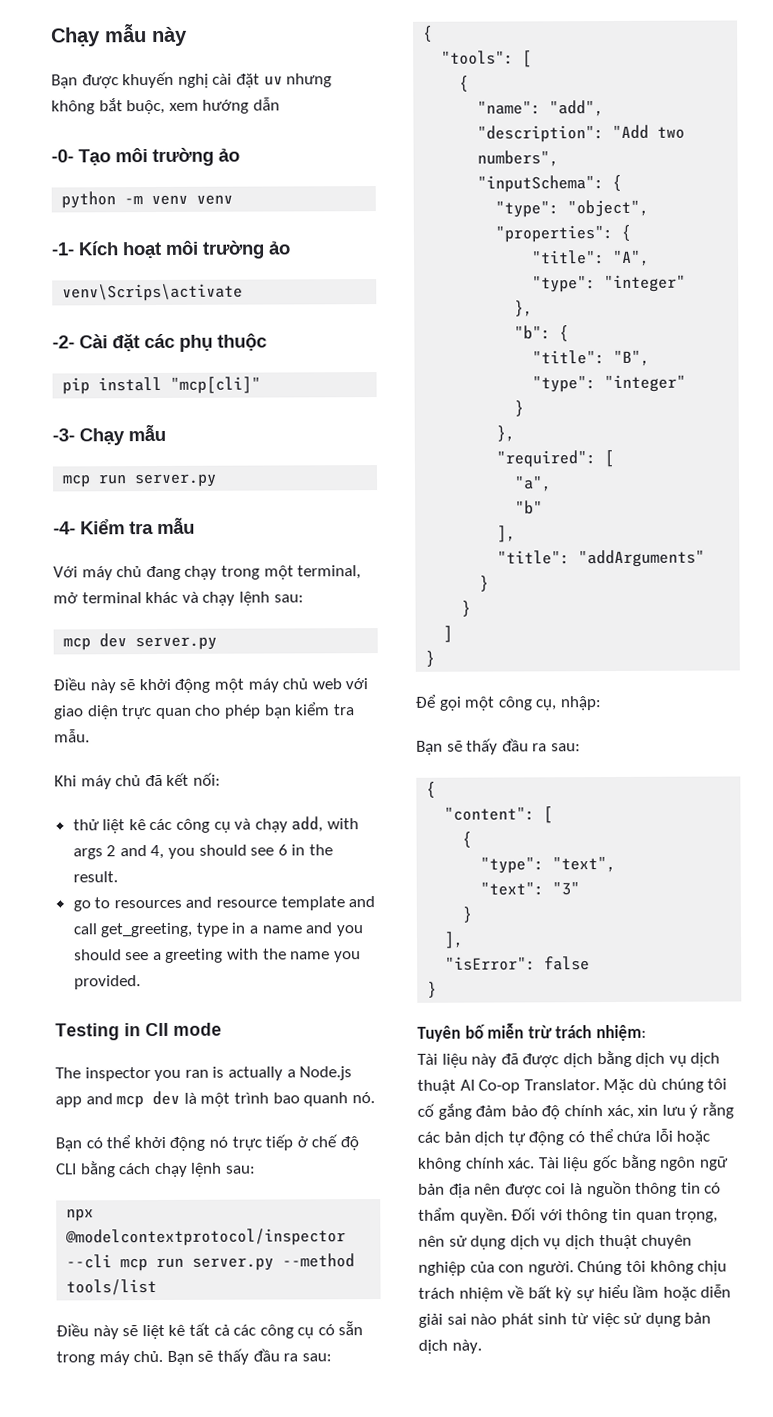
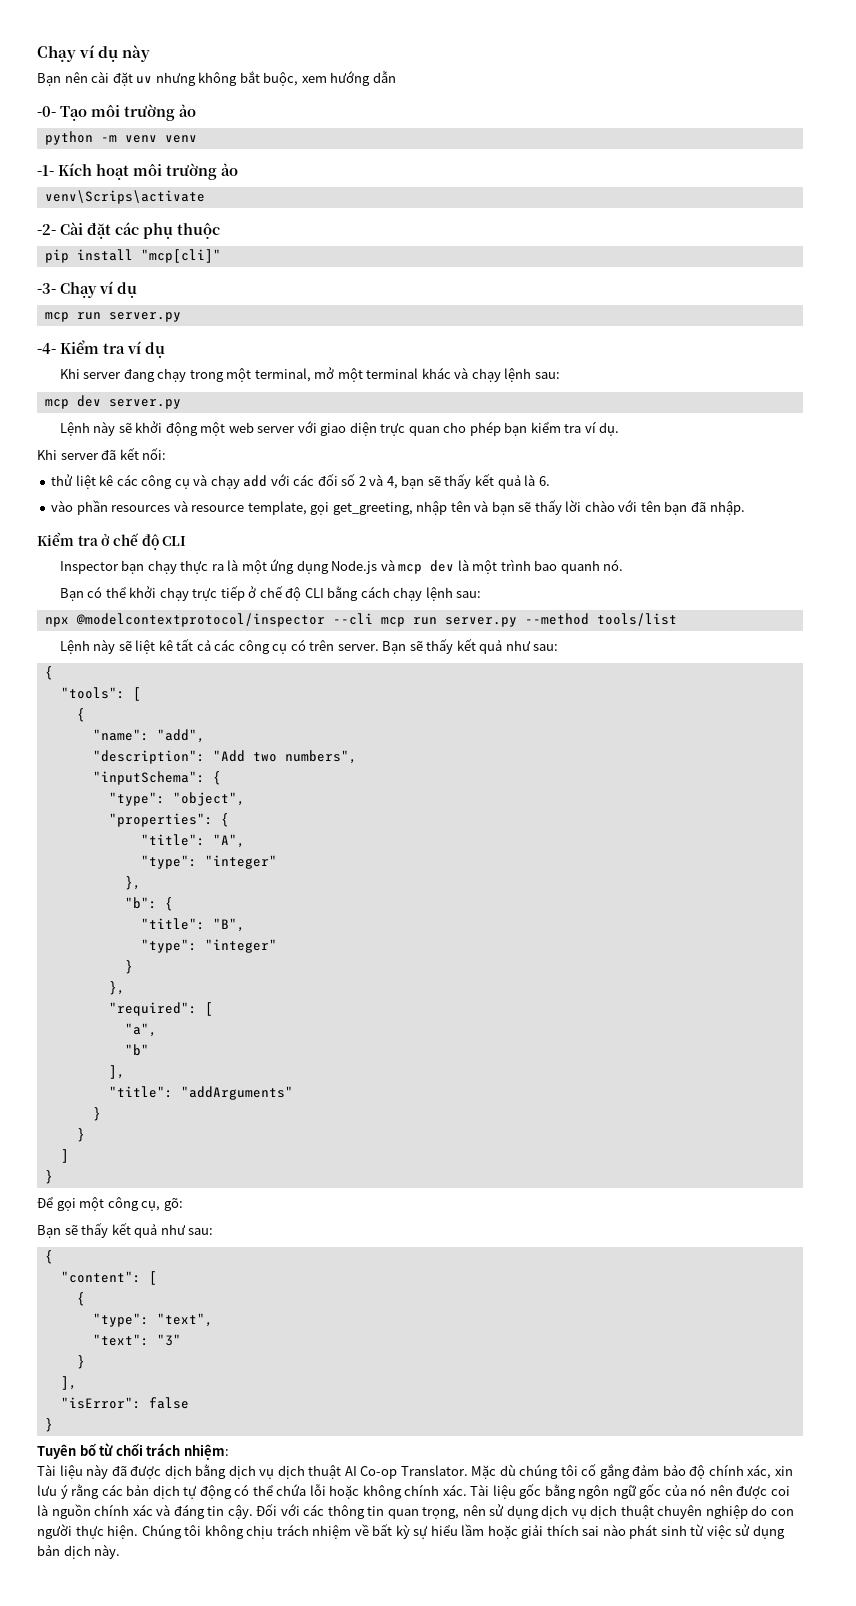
[51,24,147,47] Chạy mẫu -> [37,45,119,62] Chạy ví dụ
[81,71,209,89] được khuyến nghị -> [64,72,88,83] nên
[128,424,166,442] mẫu -> [99,281,137,298] ví dụ
[157,517,195,534] [53,566,143,581] mẫu // Với máy chủ -> [127,341,165,358] [59,368,122,379] ví dụ // Khi server
(78, 598) none -> [337,368,363,382] một
[53,677,86,691] Điều -> [59,422,90,436] Lệnh
[247,678,342,693] máy chủ web -> [228,422,296,433] web server
[54,729,90,743] [54,775,142,790] mẫu. // Khi máy chủ -> [584,421,620,436] [37,449,99,460] ví dụ. // Khi server
[291,816,360,833] [72,844,334,860] [72,871,118,883] [72,896,376,912] [72,922,363,938] [73,948,361,963] [73,975,141,990] [55,1022,222,1041] [55,1066,353,1082] [55,1093,113,1108] add, with args 2 and 4, you should see 6 in the result. // go to resources and resource template and call get_greeting, type in a name and you should see a greeting with the name you provided. // Testing in ClI mode // The inspector you ran is actually a Node.js app and -> [243,473,550,489] [51,499,745,515] [37,532,187,550] [59,559,395,574] add với các đối số 2 và 4, bạn sẽ thấy kết quả là 6. // vào phần resources và resource template, gọi get_greeting, nhập tên và bạn sẽ thấy lời chào với tên bạn đã nhập. // Kiểm tra ở chế độ CLI // Inspector bạn chạy thực ra là một ứng dụng Node.js và
[169,1136,228,1151] động nó -> [159,587,189,601] chạy
[56,1323,89,1337] Điều -> [59,640,90,654] Lệnh
[338,1321,364,1336] [56,1348,299,1366] sẵn trong máy chủ. Bạn sẽ thấy đầu ra -> [309,638,531,654] trên server. Bạn sẽ thấy kết quả như
[559,696,602,711] [416,738,548,755] nhập: // Bạn sẽ thấy đầu ra -> [163,1198,183,1211] [37,1222,186,1238] gõ: // Bạn sẽ thấy kết quả như
[487,1023,553,1039] miễn trừ -> [99,1443,143,1456] từ chối
[418,1183,471,1198] bản địa -> [639,1483,707,1499] gốc của nó
[635,1182,722,1197] [418,1207,508,1224] thông tin có thẩm quyền. -> [94,1504,253,1519] chính xác và đáng tin cậy.
(563, 1215) none -> [303,1504,325,1516] các
[469,1261,574,1276] của con người. -> [751,1505,794,1516] [37,1524,139,1539] do con người thực hiện.
[700,1284,732,1298] [418,1313,443,1328] diễn giải -> [521,1524,579,1539] giải thích

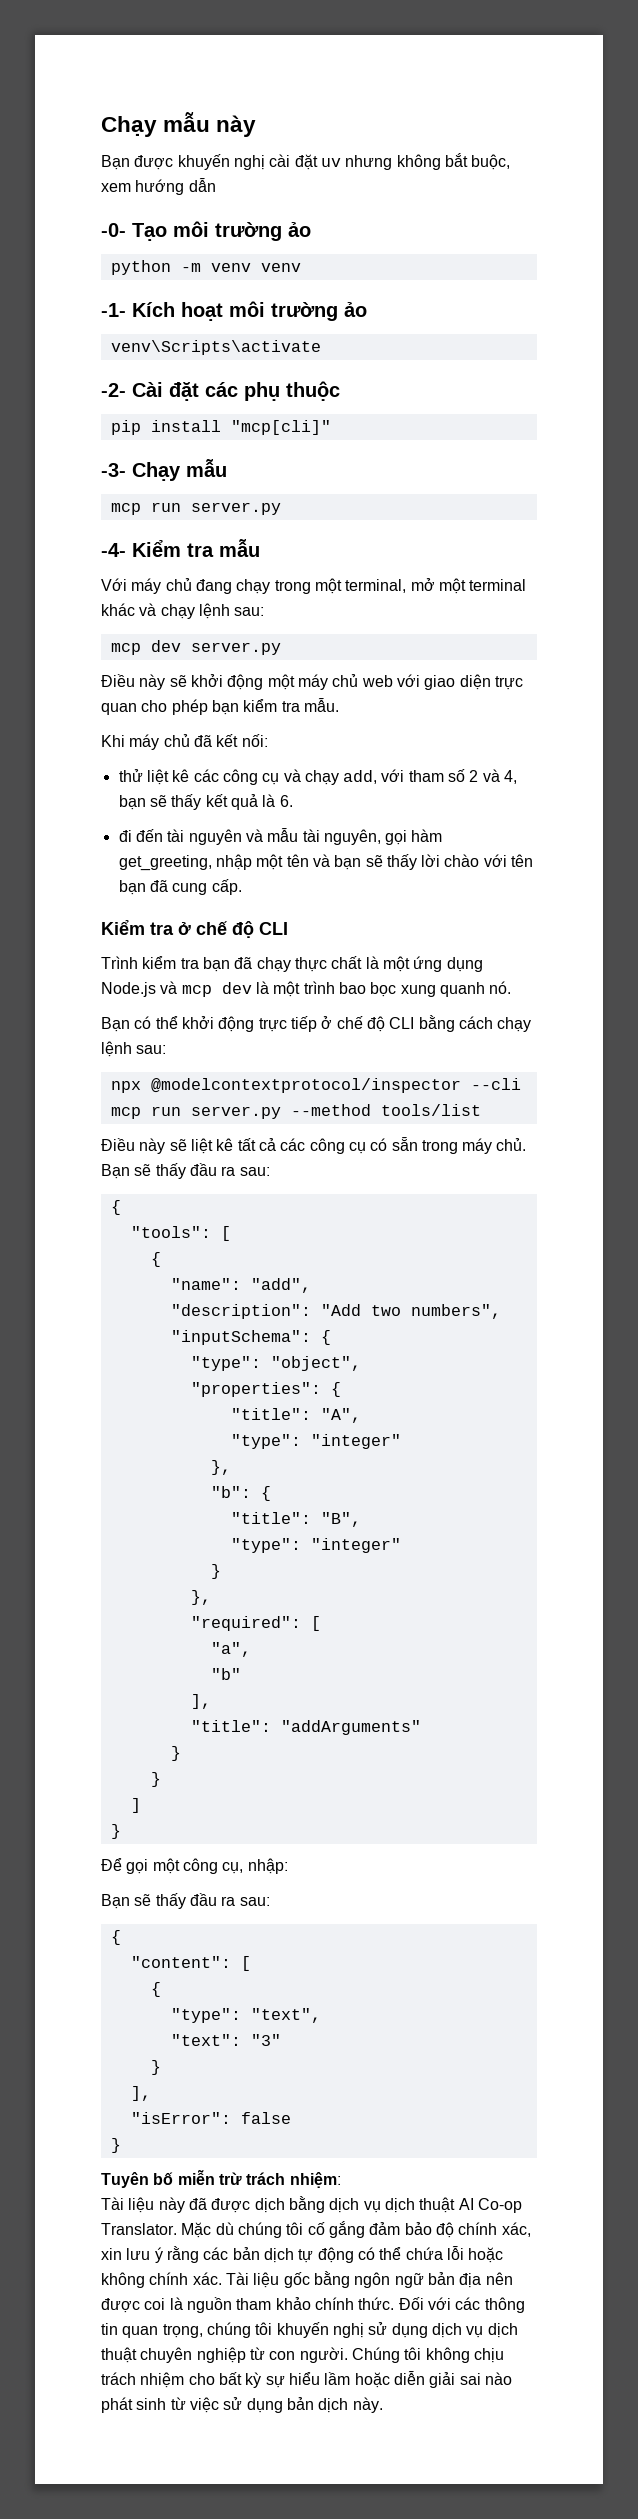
[37,45,119,62] Chạy ví dụ -> [101,112,211,137] Chạy mẫu
[64,72,88,83] nên -> [134,154,265,170] được khuyến nghị
[44,190,205,204] venv\Scrips\activate -> [110,340,321,355] venv\Scripts\activate
[99,281,137,298] ví dụ -> [186,459,227,477] mẫu
[127,341,165,358] [59,368,122,379] ví dụ // Khi server -> [219,539,260,557] [101,578,192,594] mẫu // Với máy chủ
[59,422,90,436] Lệnh -> [101,674,135,687] Điều
[228,422,296,433] web server -> [297,674,393,690] máy chủ web
[584,421,620,436] [37,449,99,460] ví dụ. // Khi server -> [303,698,339,712] [101,734,190,750] mẫu. // Khi máy chủ
[243,473,338,487] add với các đối -> [343,769,444,784] add, với tham
[51,500,330,515] vào phần resources và resource template, gọi -> [118,828,443,845] đi đến tài nguyên và mẫu tài nguyên, gọi hàm
(448, 508) none -> [256,854,284,870] một
[709,501,745,515] nhập. -> [172,879,242,895] cung cấp.
[59,560,145,574] Inspector bạn -> [101,956,253,972] Trình kiểm tra bạn đã
[211,564,224,571] ra -> [331,956,363,969] chất
(558, 565) none -> [370,982,436,997] bọc xung
[159,587,189,601] chạy -> [218,1016,255,1032] động
[59,640,90,654] Lệnh -> [101,1138,135,1151] Điều
[309,638,531,654] trên server. Bạn sẽ thấy kết quả như -> [391,1137,527,1154] [101,1163,236,1179] sẵn trong máy chủ. Bạn sẽ thấy đầu ra
[163,1198,183,1211] [37,1222,186,1238] gõ: // Bạn sẽ thấy kết quả như -> [247,1858,288,1874] [101,1893,236,1909] nhập: // Bạn sẽ thấy đầu ra
[99,1443,143,1456] từ chối -> [177,2170,242,2185] miễn trừ
[639,1483,707,1499] gốc của nó -> [427,2272,482,2288] bản địa
[94,1504,253,1519] chính xác và đáng tin cậy. -> [236,2297,395,2310] tham khảo chính thức.
[462,1505,486,1516] nên -> [206,2322,364,2338] chúng tôi khuyến nghị
[751,1505,794,1516] [37,1524,139,1539] do con người thực hiện. -> [249,2347,348,2363] từ con người.
[354,1524,369,1536] về -> [188,2373,215,2385] cho
[521,1524,579,1539] giải thích -> [393,2371,456,2388] diễn giải

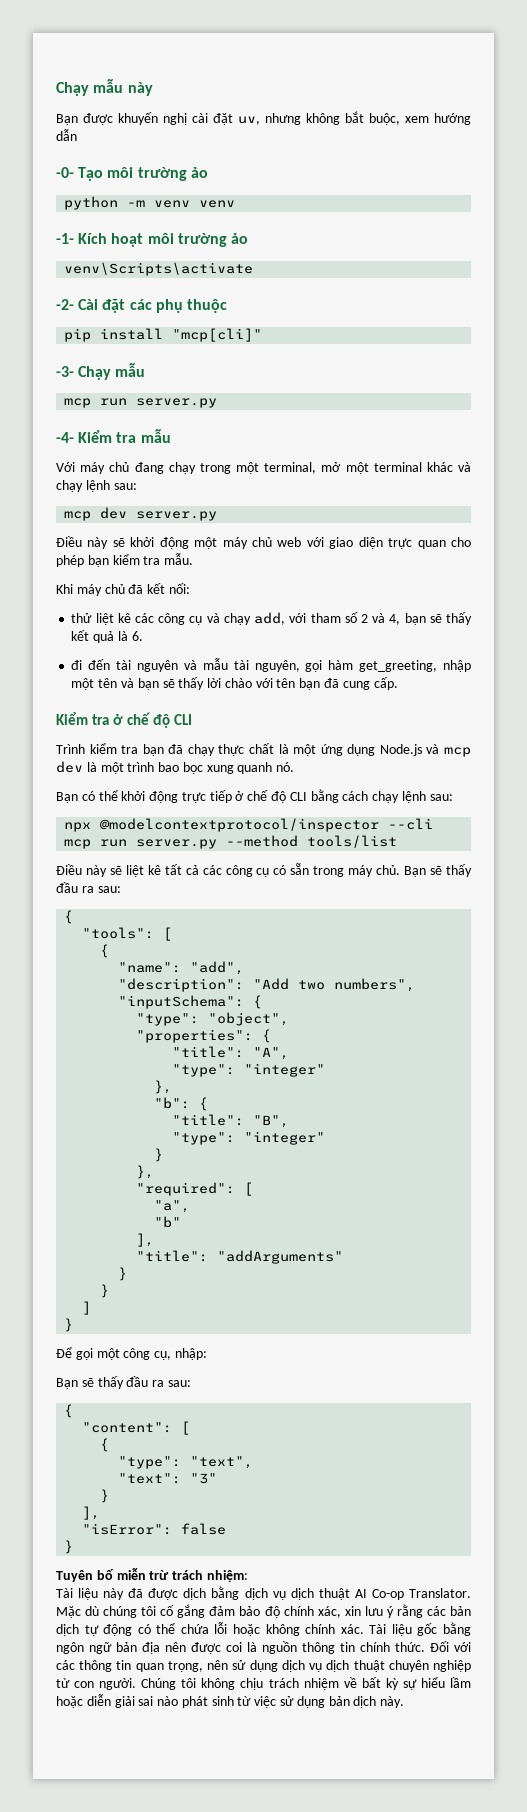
[320,158,341,167] uv -> [238,116,260,125] uv,
[236,2297,311,2310] tham khảo -> [302,1642,355,1654] thông tin
[206,2322,364,2338] chúng tôi khuyến nghị -> [207,1660,229,1670] nên
[188,2373,215,2385] cho -> [343,1677,357,1688] về

